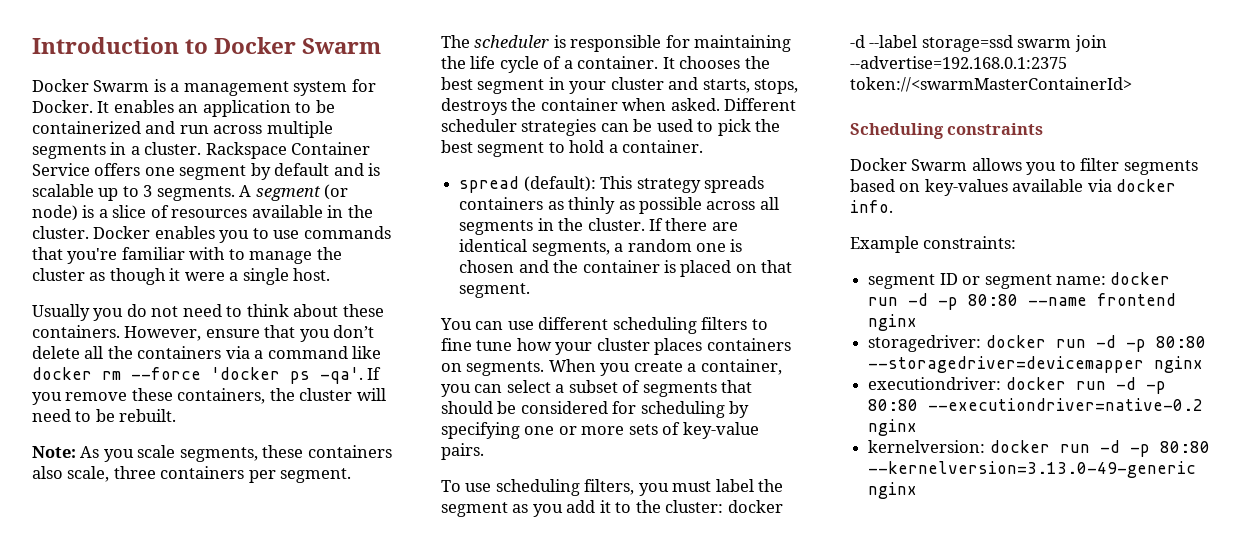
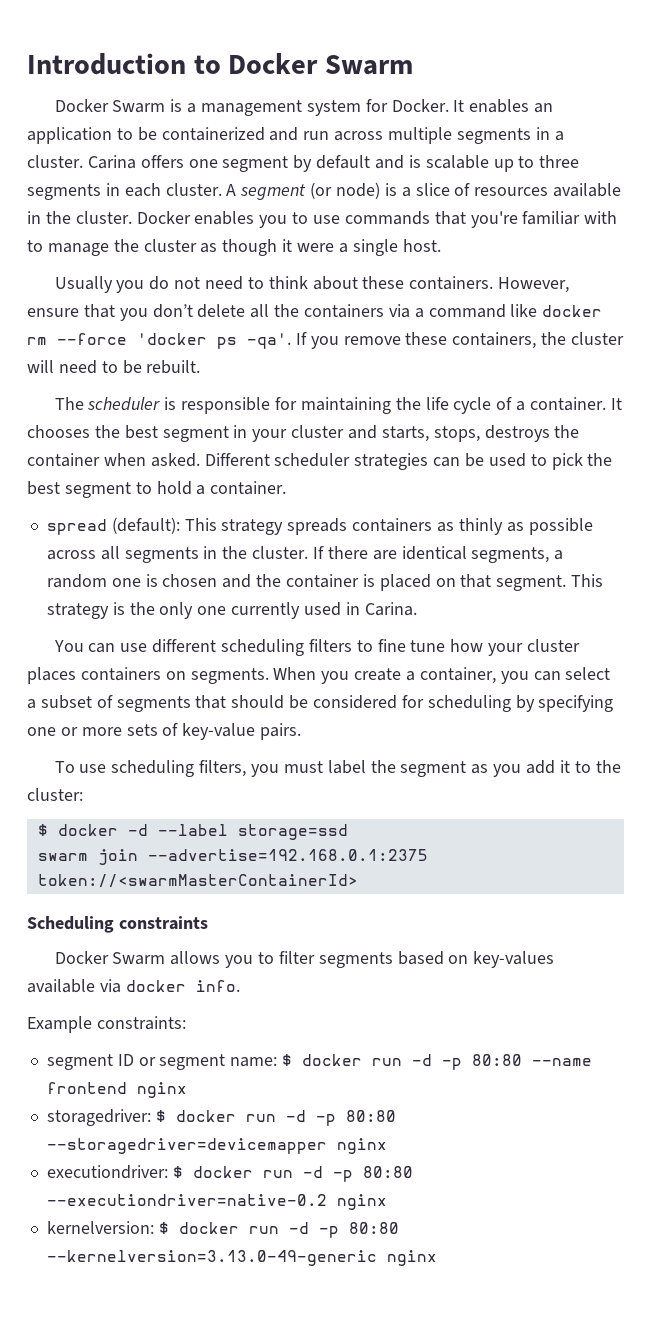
[205,142,371,159] [32,163,90,176] Rackspace Container Service -> [87,155,136,169] Carina
[143,185,235,201] 3 segments. -> [539,155,580,168] [27,183,222,200] three segments in each cluster.
[32,445,392,462] [32,466,352,483] // Note: As you scale segments, these containers also scale, three containers per segment. -> (201, 367) none
(531, 290) none -> [571,574,604,587] [46,602,417,619] This strategy is the only one currently used in Carina.
(724, 506) none -> [37,824,48,836] // $
(1013, 43) none -> (348, 832) //
(1106, 280) none -> [282,1054,293,1066] $
(982, 343) none -> [155,1110,166,1122] $
(1002, 383) none -> [172,1166,183,1178] $
(986, 446) none -> [158,1222,169,1234] $

